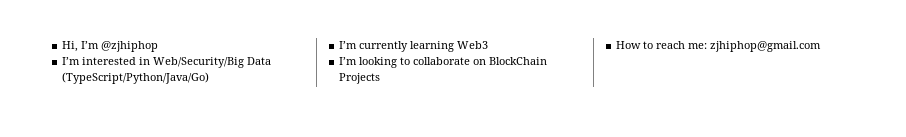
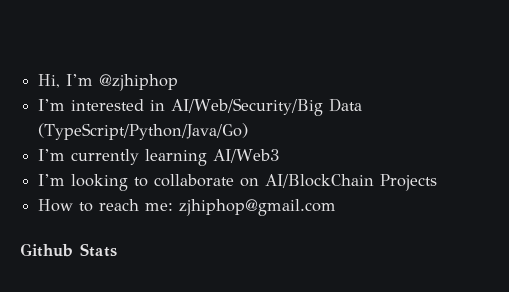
[153,57,245,68] Web/Security/Big -> [171,98,324,116] AI/Web/Security/Big
[457,41,489,49] Web3 -> [213,149,280,163] AI/Web3
[489,57,548,65] BlockChain -> [265,174,375,188] AI/BlockChain
(822, 46) none -> [20,243,117,257] // Github Stats

